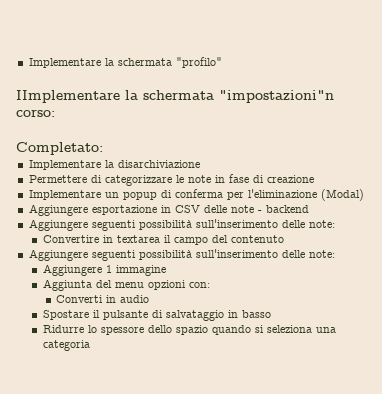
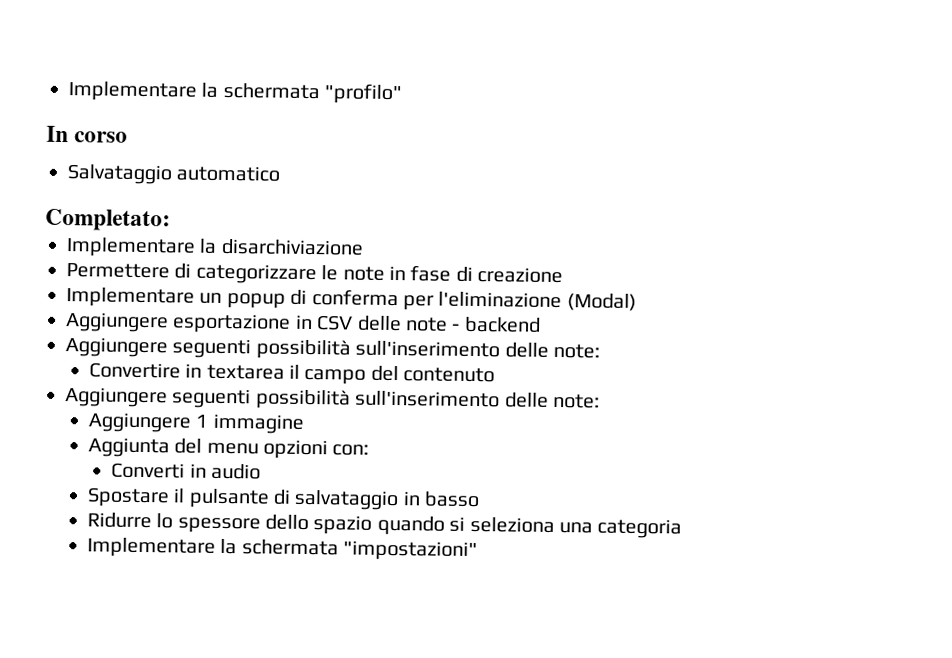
[16,90,334,103] [16,110,55,117] IImplementare la schermata "impostazioni"n corso: -> [46,125,129,143] [67,164,281,185] In corso // Salvataggio automatico
(90, 345) none -> [86,537,478,562] // Implementare la schermata "impostazioni"

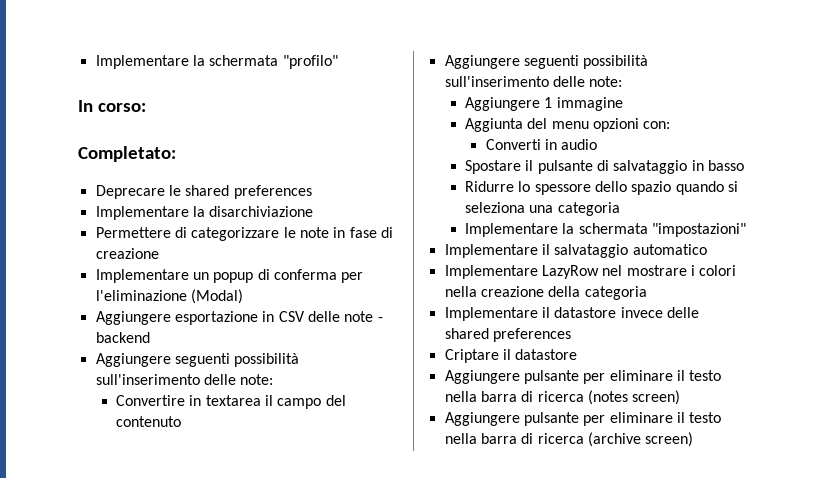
[74,131,129,143] [67,164,281,185] [45,208,171,232] corso // Salvataggio automatico // Completato: -> [97,103,146,112] [78,146,176,162] [95,185,312,199] corso: // Completato: // Deprecare le shared preferences
(478, 551) none -> [444,244,707,258] [444,265,737,279] [444,286,647,300] [444,307,699,321] [444,328,571,342] [444,349,578,363] [444,370,722,384] [444,390,681,405] [444,412,722,426] [444,432,694,447] // Implementare il salvataggio automatico // Implementare LazyRow nel mostrare i colori nella creazione della categoria // Implementare il datastore invece delle shared preferences // Criptare il datastore // Aggiungere pulsante per eliminare il testo nella barra di ricerca (notes screen) // Aggiungere pulsante per eliminare il testo nella barra di ricerca (archive screen)

